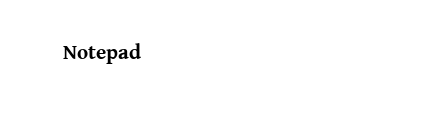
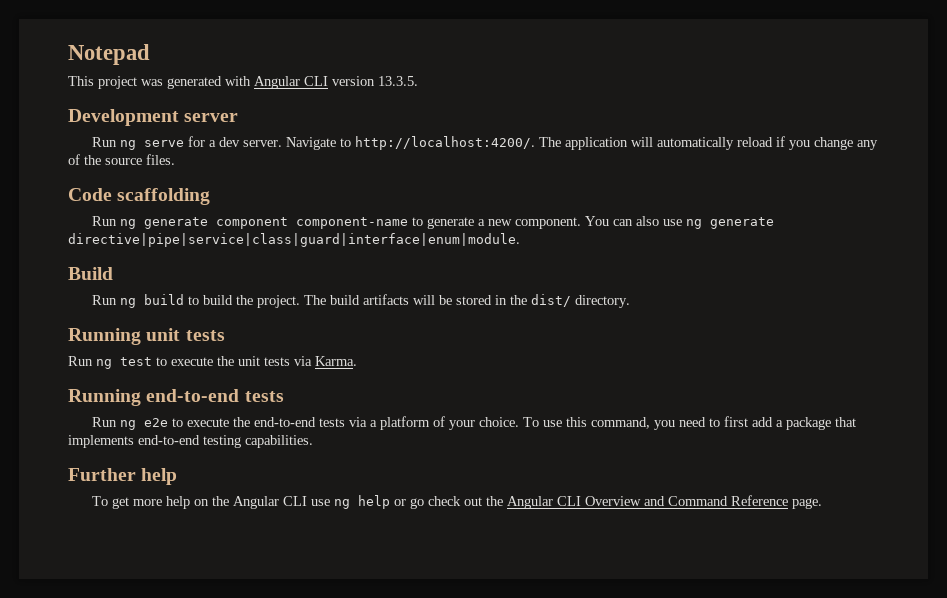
(141, 53) none -> [68,76,418,89] [68,109,239,126] [92,136,879,150] [68,154,175,165] [68,188,211,205] [92,216,775,229] [68,233,520,247] [68,267,113,280] [92,294,631,308] [68,328,225,345] [68,356,357,369] [68,389,284,406] [92,416,857,430] [68,435,313,448] [68,468,178,485] [92,495,823,509] // This project was generated with Angular CLI version 13.3.5. // Development server // Run ng serve for a dev server. Navigate to http://localhost:4200/. The application will automatically reload if you change any of the source files. // Code scaffolding // Run ng generate component component-name to generate a new component. You can also use ng generate directive|pipe|service|class|guard|interface|enum|module. // Build // Run ng build to build the project. The build artifacts will be stored in the dist/ directory. // Running unit tests // Run ng test to execute the unit tests via Karma. // Running end-to-end tests // Run ng e2e to execute the end-to-end tests via a platform of your choice. To use this command, you need to first add a package that implements end-to-end testing capabilities. // Further help // To get more help on the Angular CLI use ng help or go check out the Angular CLI Overview and Command Reference page.

